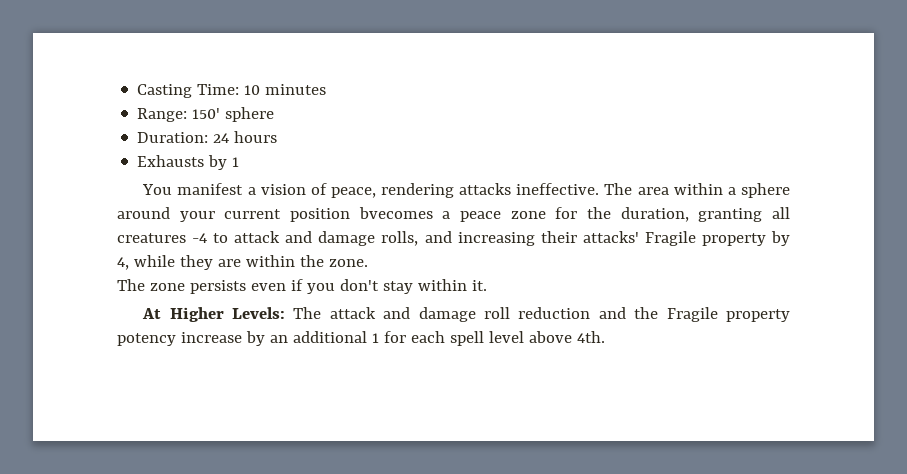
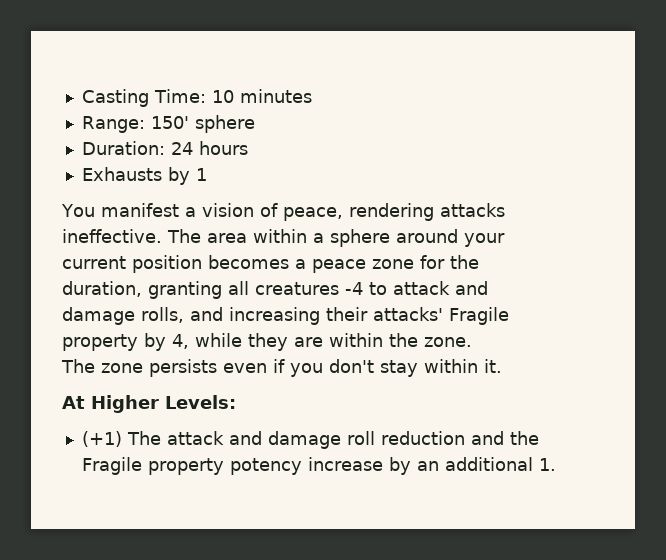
[358,207,433,219] bvecomes -> [208,255,289,269] becomes
(286, 313) none -> [81,431,122,447] // (+1)
[371,331,605,346] 1 for each spell level above 4th. -> [538,458,556,471] 1.

